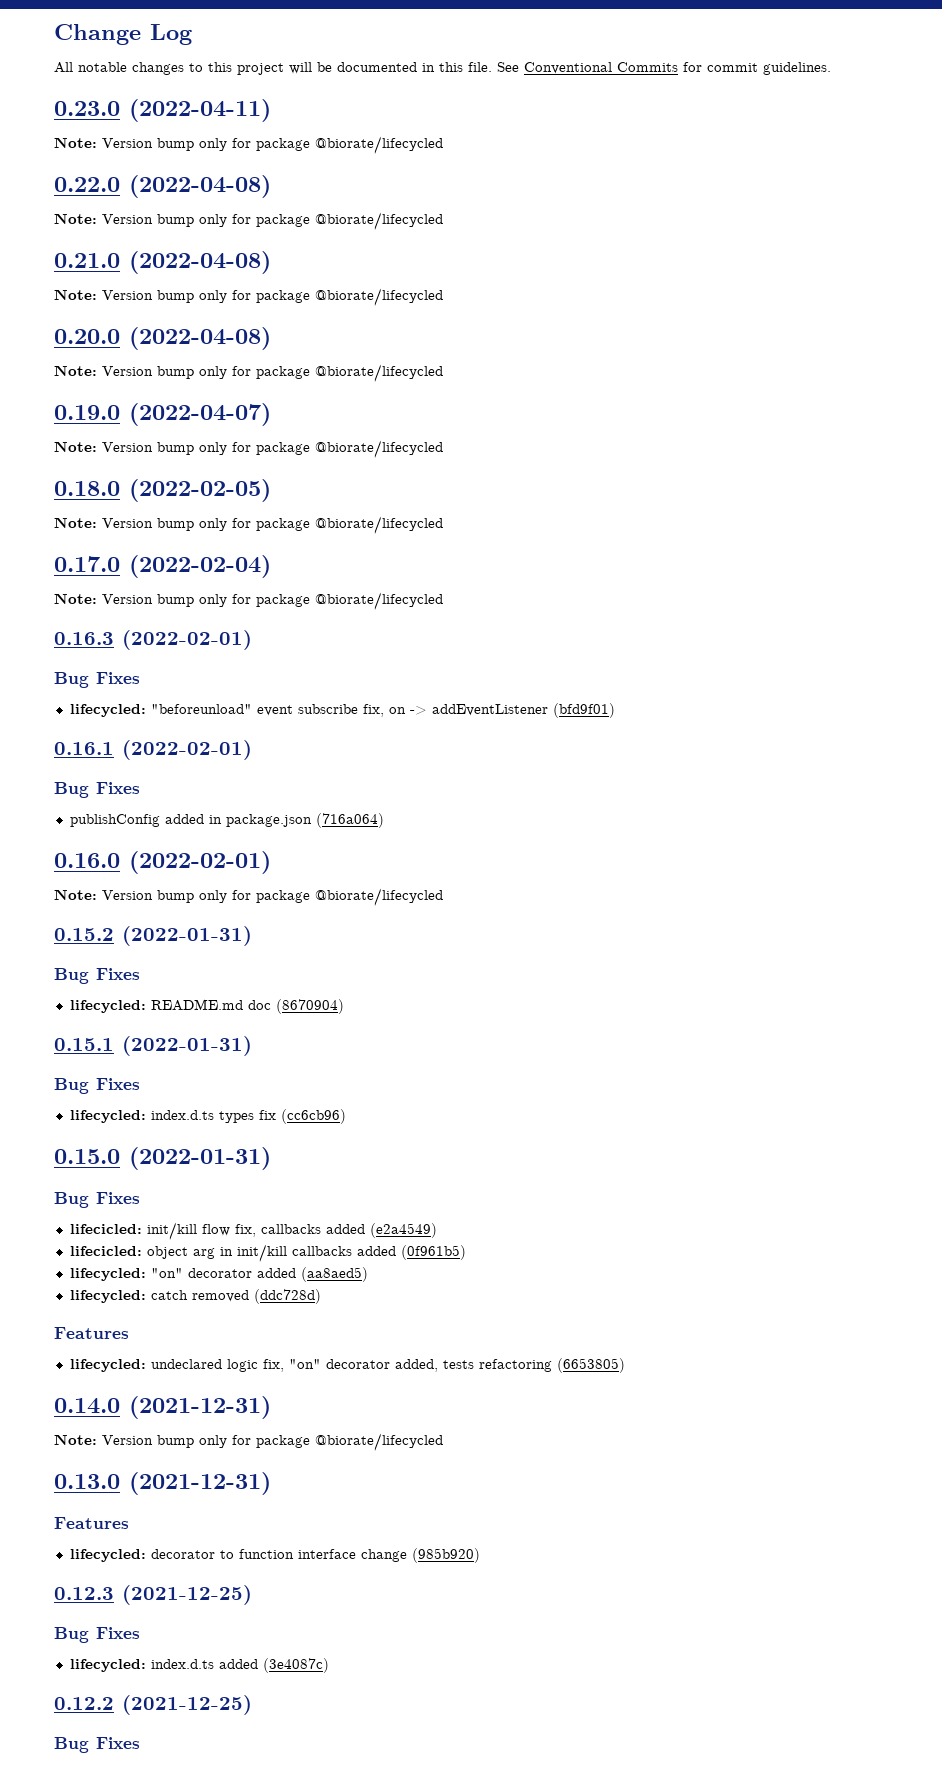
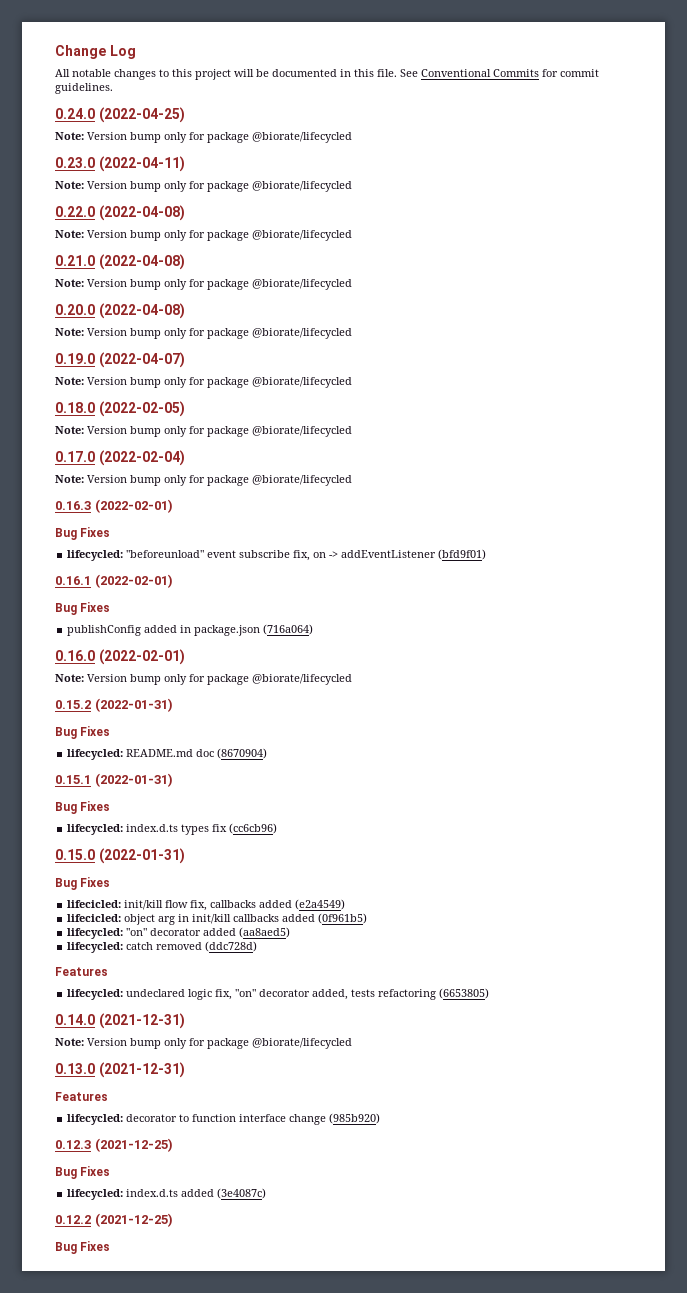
(831, 68) none -> [55,107,185,123] [55,132,352,143] // 0.24.0 (2022-04-25) // Note: Version bump only for package @biorate/lifecycled

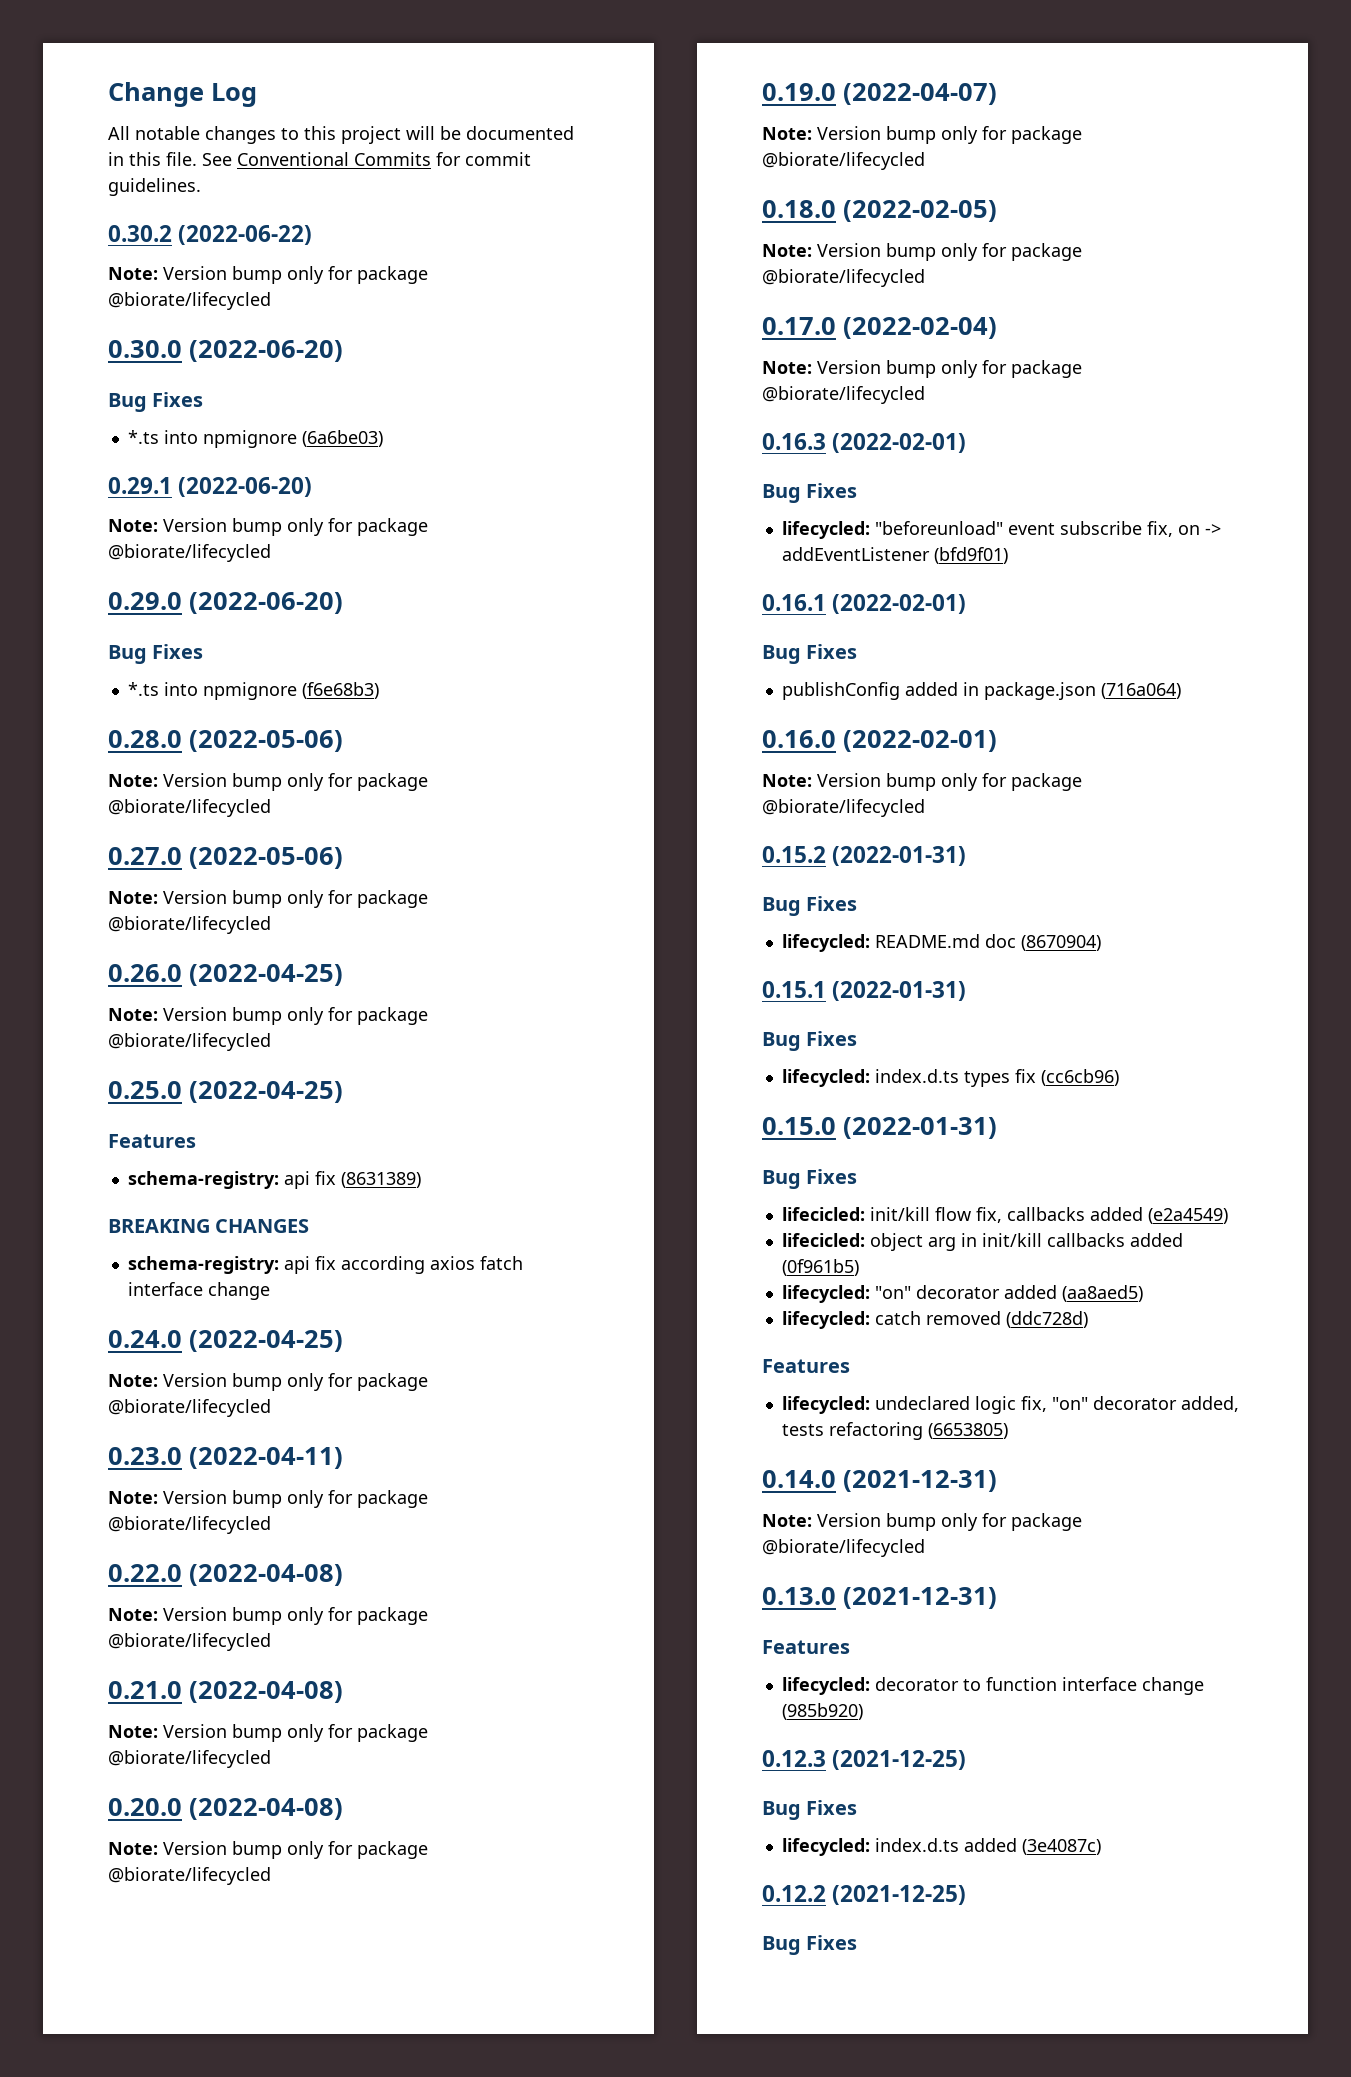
(113, 88) none -> [108,225,313,245] [108,266,428,284] [108,292,271,310] [108,340,343,362] [108,392,204,412] [127,430,383,448] [108,477,313,497] [108,518,428,536] [108,544,271,562] [108,592,343,614] [108,644,204,664] [127,682,379,700] [108,730,343,752] [108,773,428,791] [108,799,271,817] [108,847,343,869] [108,890,428,908] [108,916,271,934] [108,964,343,986] [108,1007,428,1025] [108,1033,271,1051] [108,1081,343,1103] [108,1134,196,1148] [127,1171,421,1189] [108,1219,310,1233] [127,1256,523,1274] [127,1282,270,1300] // 0.30.2 (2022-06-22) // Note: Version bump only for package @biorate/lifecycled // 0.30.0 (2022-06-20) // Bug Fixes // *.ts into npmignore (6a6be03) // 0.29.1 (2022-06-20) // Note: Version bump only for package @biorate/lifecycled // 0.29.0 (2022-06-20) // Bug Fixes // *.ts into npmignore (f6e68b3) // 0.28.0 (2022-05-06) // Note: Version bump only for package @biorate/lifecycled // 0.27.0 (2022-05-06) // Note: Version bump only for package @biorate/lifecycled // 0.26.0 (2022-04-25) // Note: Version bump only for package @biorate/lifecycled // 0.25.0 (2022-04-25) // Features // schema-registry: api fix (8631389) // BREAKING CHANGES // schema-registry: api fix according axios fatch interface change

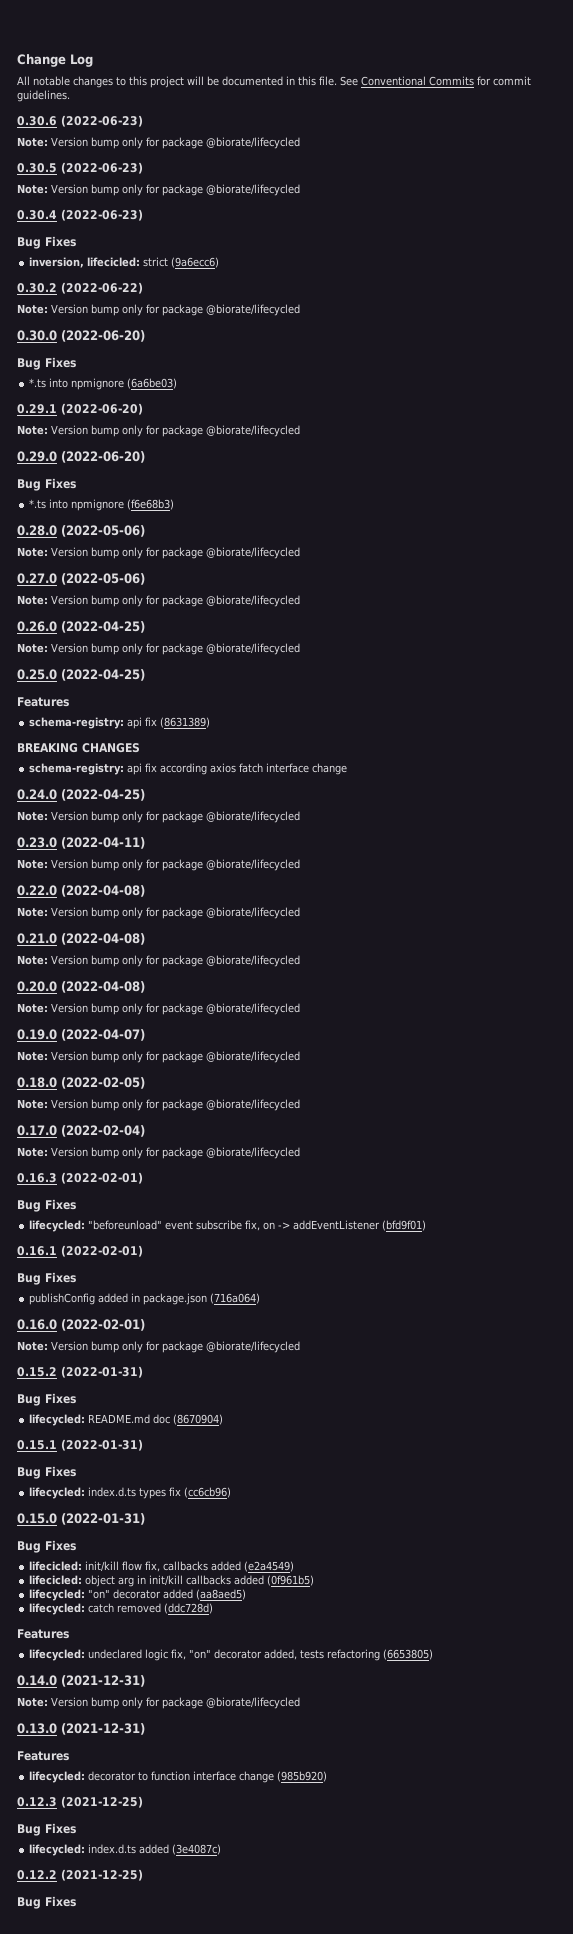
(201, 187) none -> [17,115,143,127] [17,137,300,149] [17,162,143,174] [17,184,300,196] [17,209,143,221] [17,236,76,249] [29,257,220,268] // 0.30.6 (2022-06-23) // Note: Version bump only for package @biorate/lifecycled // 0.30.5 (2022-06-23) // Note: Version bump only for package @biorate/lifecycled // 0.30.4 (2022-06-23) // Bug Fixes // inversion, lifecicled: strict (9a6ecc6)

